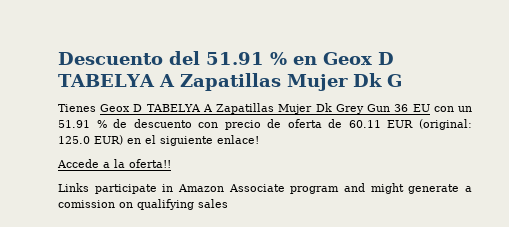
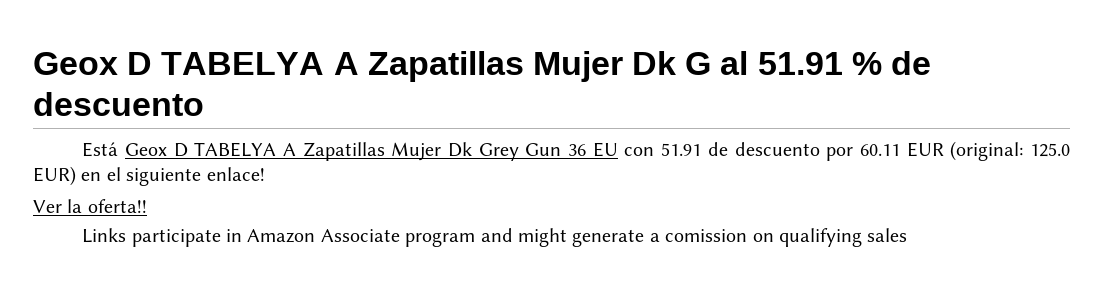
[58,51,317,65] Descuento del 51.91 % en -> (33, 63) none
[58,104,96,112] // Tienes -> [720,51,931,75] [33,92,204,116] [82,142,119,157] al 51.91 % de descuento // Está
[457,106,472,112] [58,119,343,130] un 51.91 % de descuento con precio de oferta de -> [661,142,854,161] 51.91 de descuento por
[57,159,110,168] Accede a -> [33,200,62,213] Ver

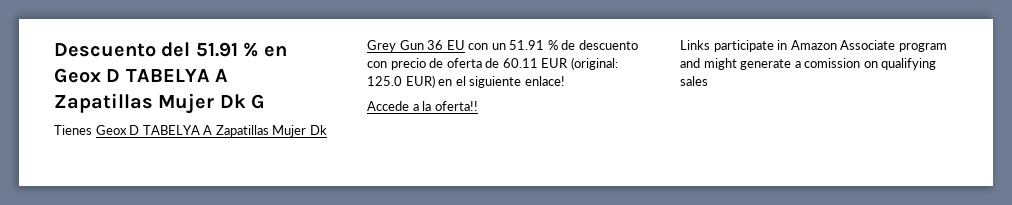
(33, 63) none -> [54,42,287,57] Descuento del 51.91 % en
[720,51,931,75] [33,92,204,116] [82,142,119,157] al 51.91 % de descuento // Está -> [54,125,92,135] // Tienes
[661,142,854,161] 51.91 de descuento por -> [491,40,638,50] [367,58,500,70] un 51.91 % de descuento con precio de oferta de
[33,200,62,213] Ver -> [367,101,419,111] Accede a

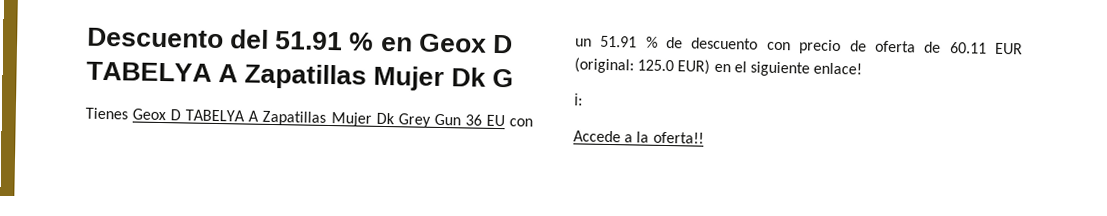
(565, 81) none -> [574,93,583,106] // ℹ:
[680,40,947,52] [680,58,937,70] [680,76,708,86] // Links participate in Amazon Associate program and might generate a comission on qualifying sales -> (704, 137) none

